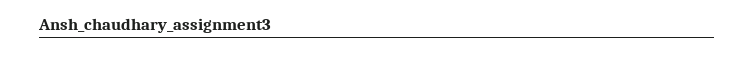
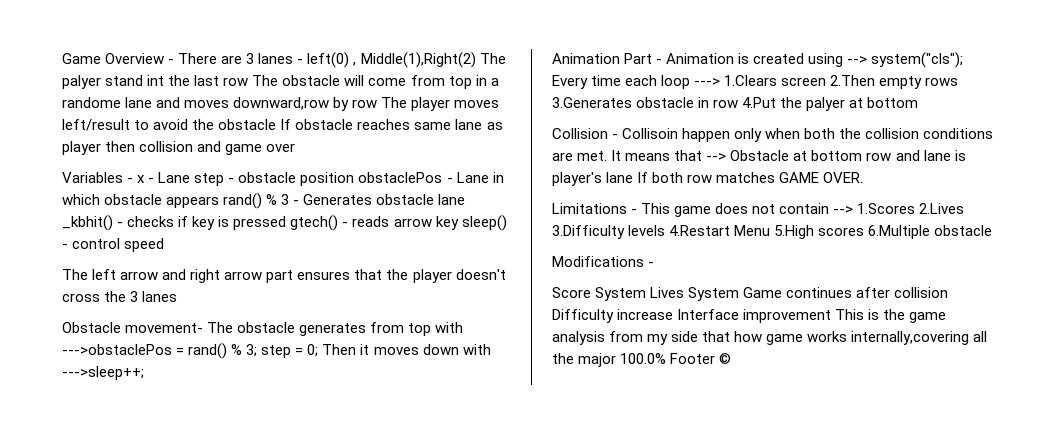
[38,18,271,33] Ansh_chaudhary_assignment3 -> [62,52,506,68] [62,75,499,89] [62,97,500,111] [62,119,503,131] [62,141,296,155] [62,172,504,186] [62,193,466,209] [62,215,507,231] [62,238,165,252] [62,269,506,283] [62,291,178,302] [62,322,464,336] [62,343,491,359] [62,366,144,380] [552,52,964,68] [552,75,959,89] [552,97,919,111] [552,128,994,142] [552,150,966,161] [552,172,864,186] [552,203,965,217] [552,225,993,239] [552,256,655,267] [552,287,949,301] [552,309,947,323] [552,331,988,345] [552,353,732,367] Game Overview - There are 3 lanes - left(0) , Middle(1),Right(2) The palyer stand int the last row The obstacle will come from top in a randome lane and moves downward,row by row The player moves left/result to avoid the obstacle If obstacle reaches same lane as player then collision and game over // Variables - x - Lane step - obstacle position obstaclePos - Lane in which obstacle appears rand() % 3 - Generates obstacle lane _kbhit() - checks if key is pressed gtech() - reads arrow key sleep() - control speed // The left arrow and right arrow part ensures that the player doesn't cross the 3 lanes // Obstacle movement- The obstacle generates from top with --->obstaclePos = rand() % 3; step = 0; Then it moves down with --->sleep++; // Animation Part - Animation is created using --> system("cls"); Every time each loop ---> 1.Clears screen 2.Then empty rows 3.Generates obstacle in row 4.Put the palyer at bottom // Collision - Collisoin happen only when both the collision conditions are met. It means that --> Obstacle at bottom row and lane is player's lane If both row matches GAME OVER. // Limitations - This game does not contain --> 1.Scores 2.Lives 3.Difficulty levels 4.Restart Menu 5.High scores 6.Multiple obstacle // Modifications - // Score System Lives System Game continues after collision Difficulty increase Interface improvement This is the game analysis from my side that how game works internally,covering all the major 100.0% Footer ©

